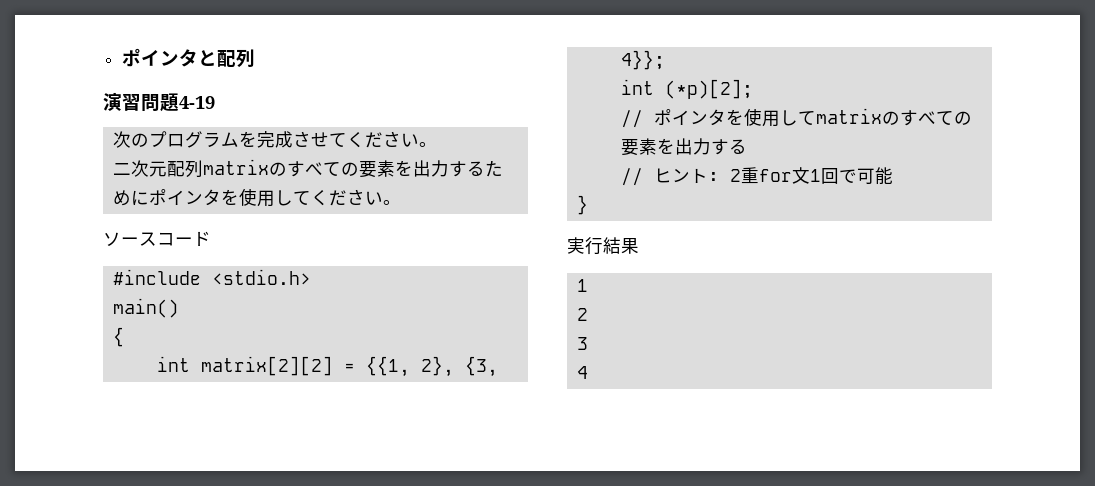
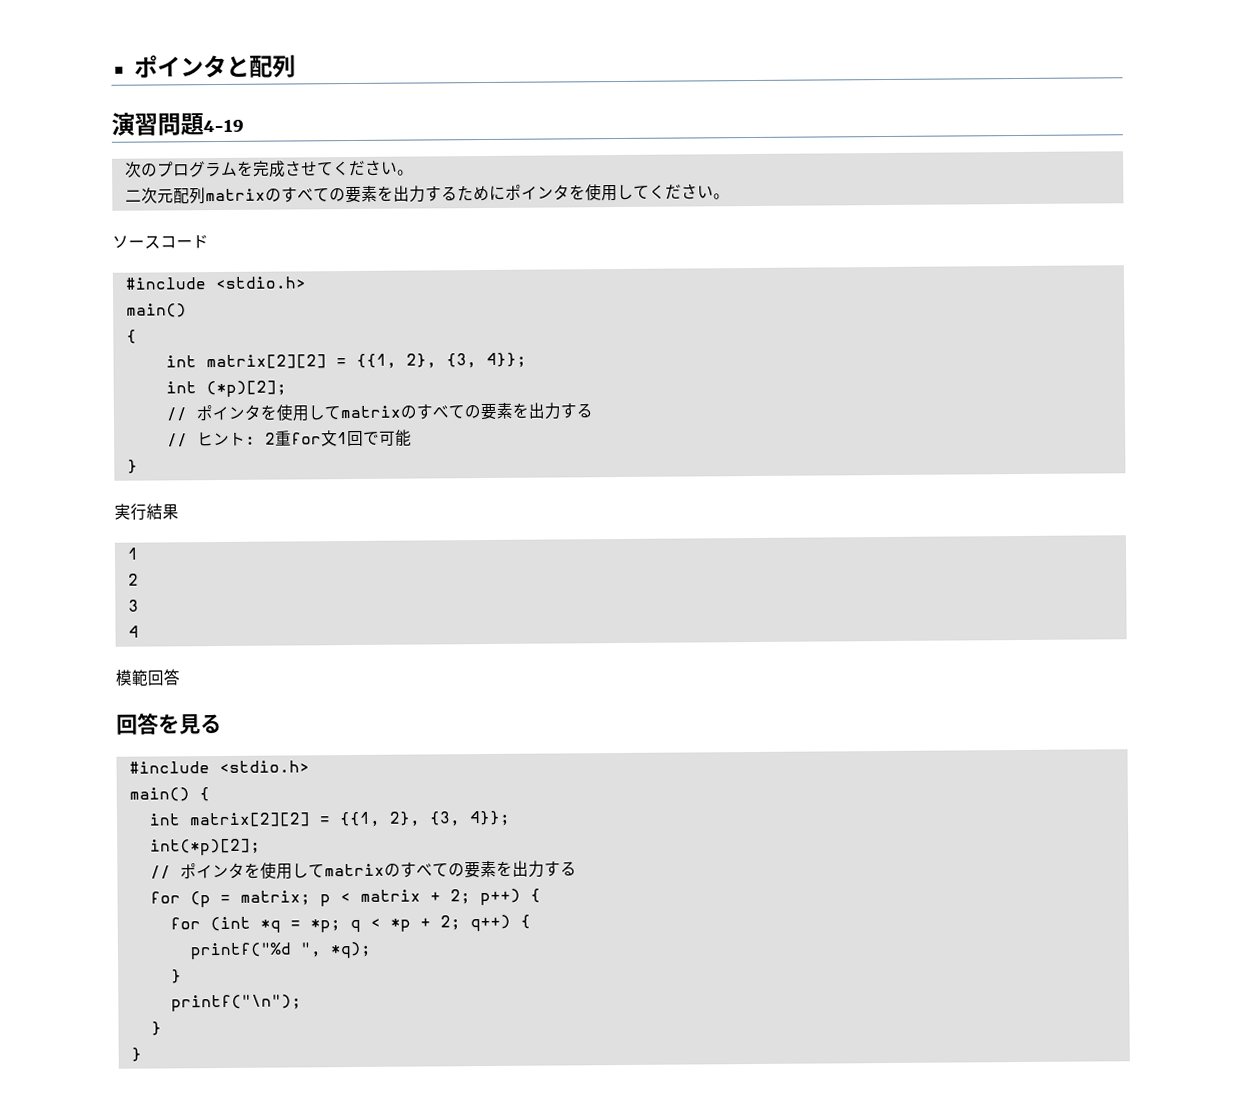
(589, 372) none -> [115,669,180,686] [116,712,222,735] [128,760,310,774] [128,787,210,802] [148,810,511,828] [149,838,261,856] [149,860,577,880] [149,888,541,908] [169,914,531,933] [189,941,372,960] [170,969,182,984] [170,994,302,1012] [150,1021,162,1036] [130,1047,142,1062] // 模範回答 // 回答を見る // #include <stdio.h> // main() { // int matrix[2][2] = {{1, 2}, {3, 4}}; // int(*p)[2]; // // ポインタを使用してmatrixのすべての要素を出力する // for (p = matrix; p < matrix + 2; p++) { // for (int *q = *p; q < *p + 2; q++) { // printf("%d ", *q); // } // printf("\n"); // } // }

